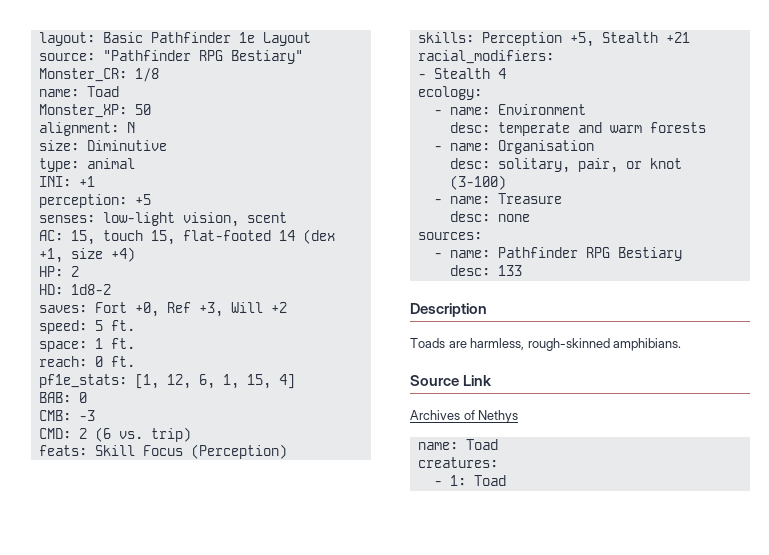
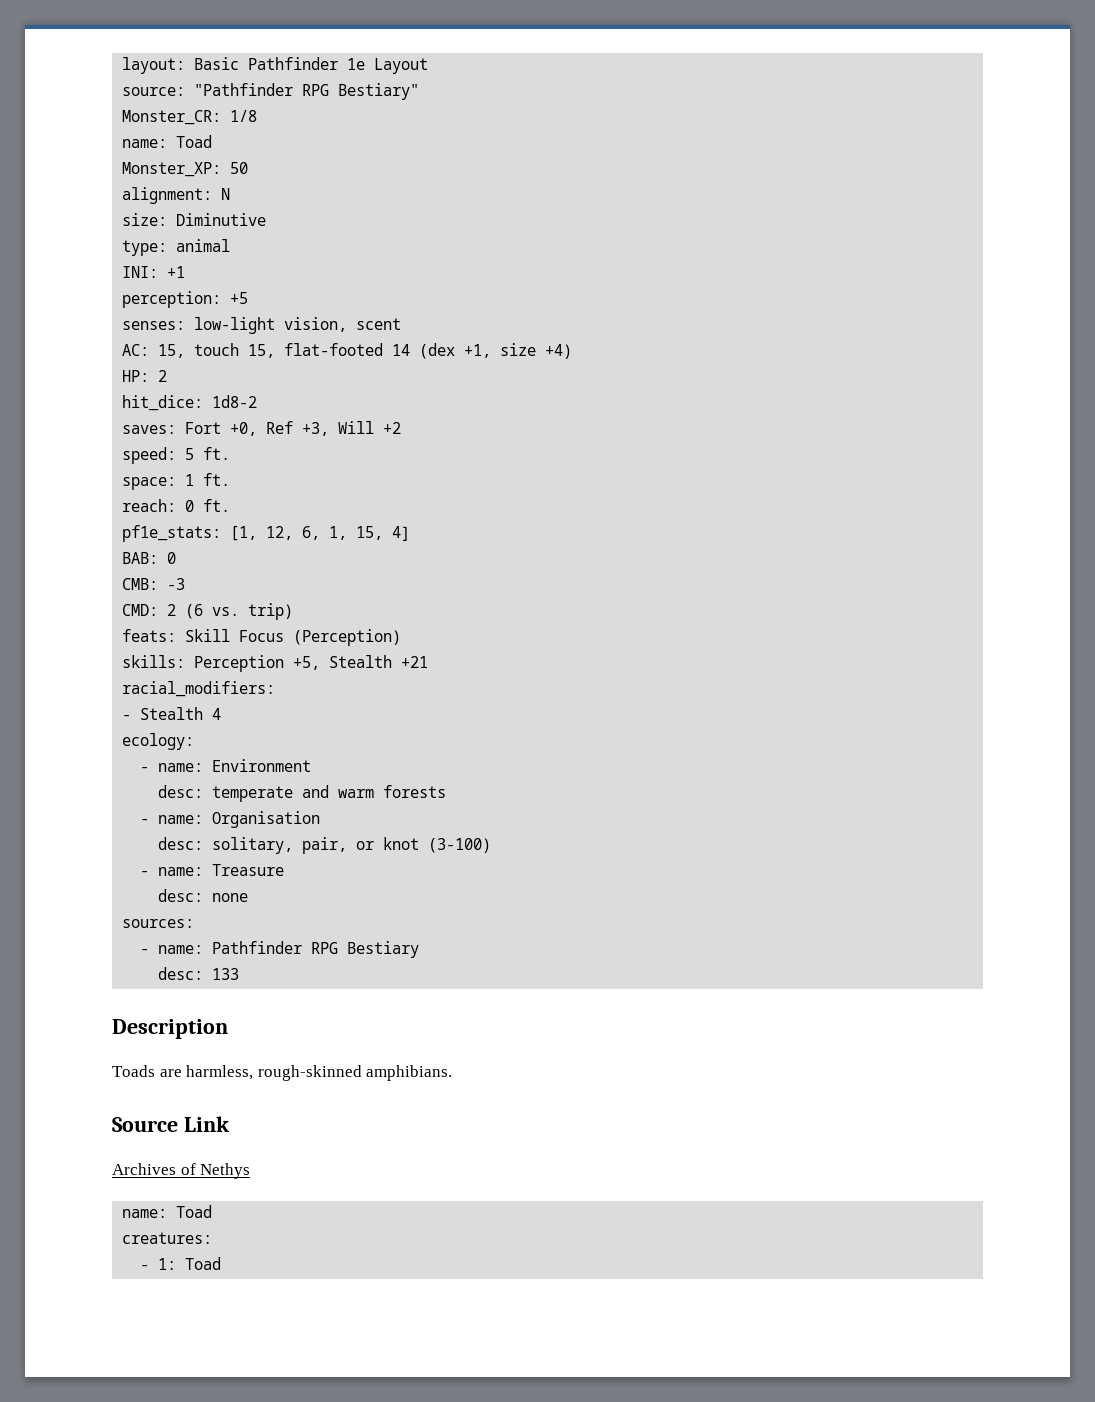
[38,284,63,295] HD: -> [122,395,204,411] hit_dice:

